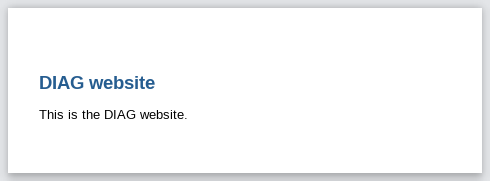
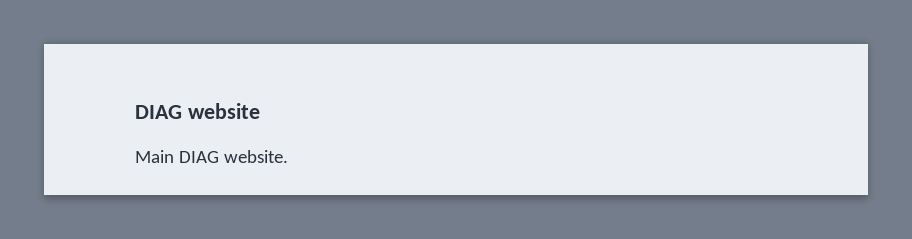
[39,110,100,119] This is the -> [135,150,174,163] Main

